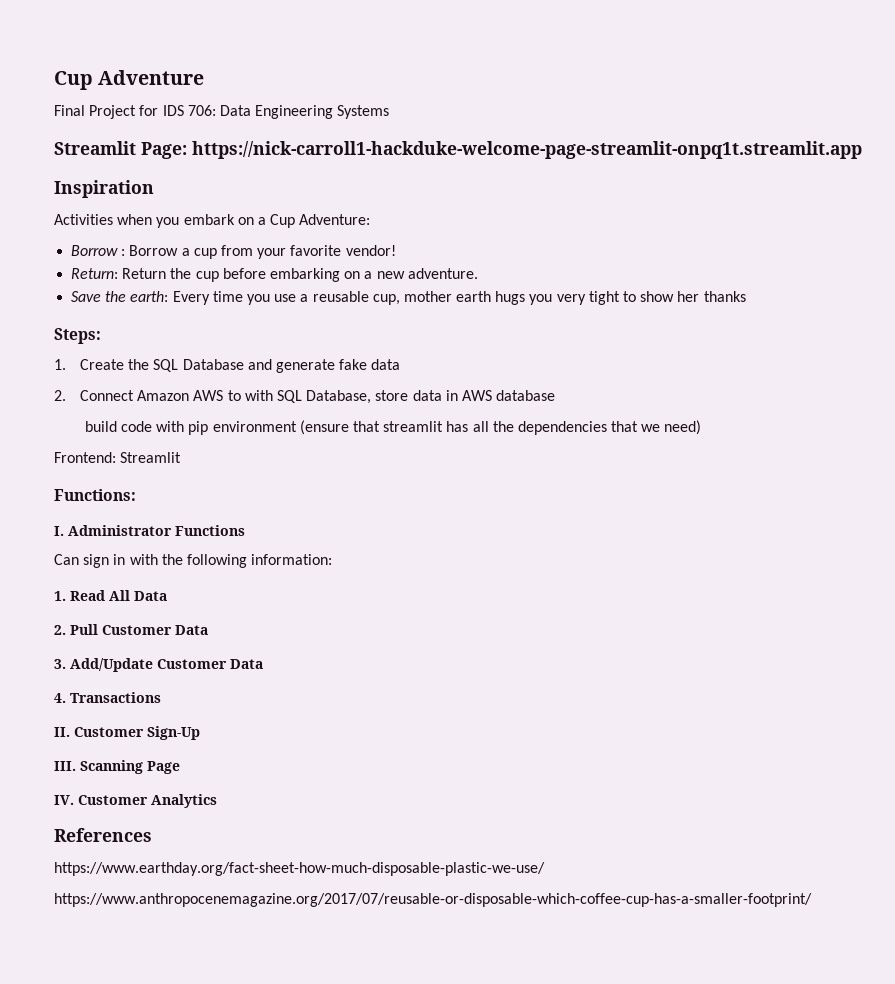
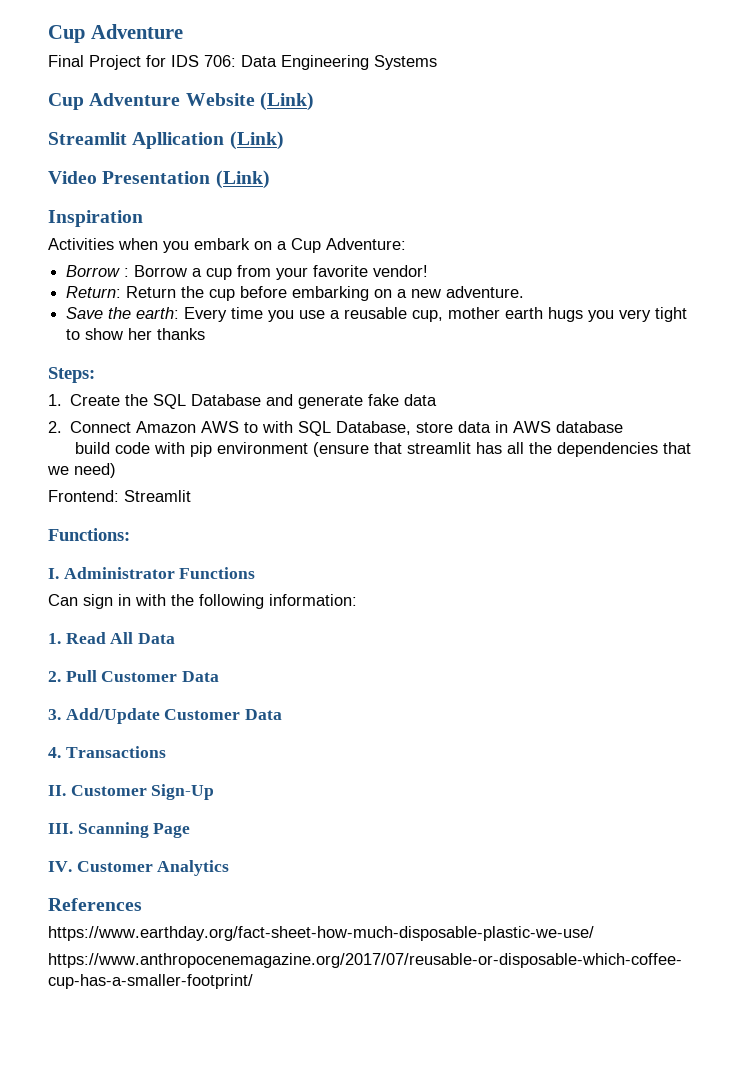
[54,141,862,159] Streamlit Page: https://nick-carroll1-hackduke-welcome-page-streamlit-onpq1t.streamlit.app -> [48,92,314,111] [48,131,284,150] [48,170,270,189] Cup Adventure Website (Link) // Streamlit Apllication (Link) // Video Presentation (Link)

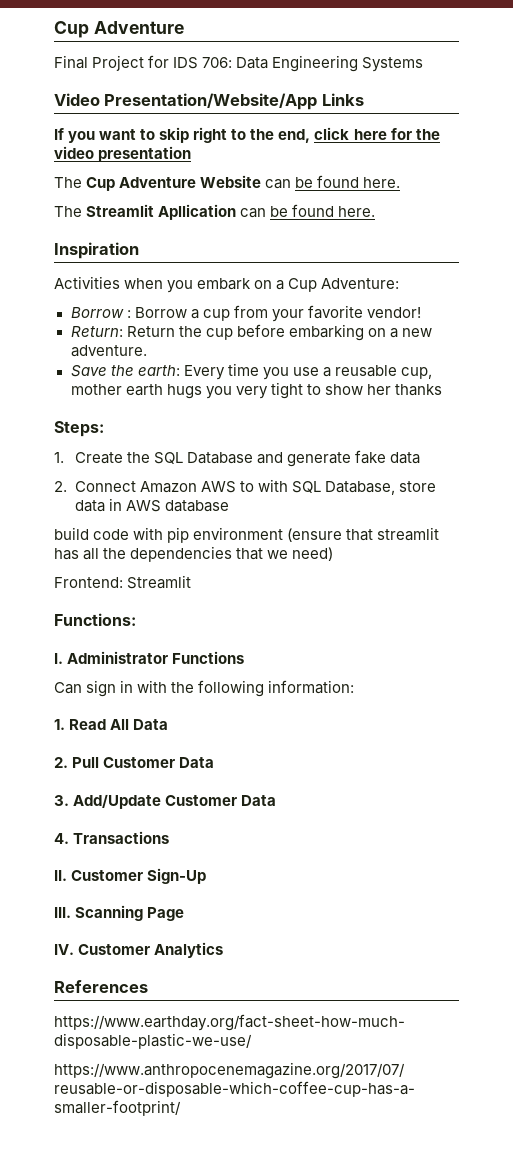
[48,92,314,111] [48,131,284,150] [48,170,270,189] Cup Adventure Website (Link) // Streamlit Apllication (Link) // Video Presentation (Link) -> [54,93,364,110] [54,127,440,143] [54,146,192,162] [54,175,401,191] [54,204,376,220] Video Presentation/Website/App Links // If you want to skip right to the end, click here for the video presentation // The Cup Adventure Website can be found here. // The Streamlit Apllication can be found here.

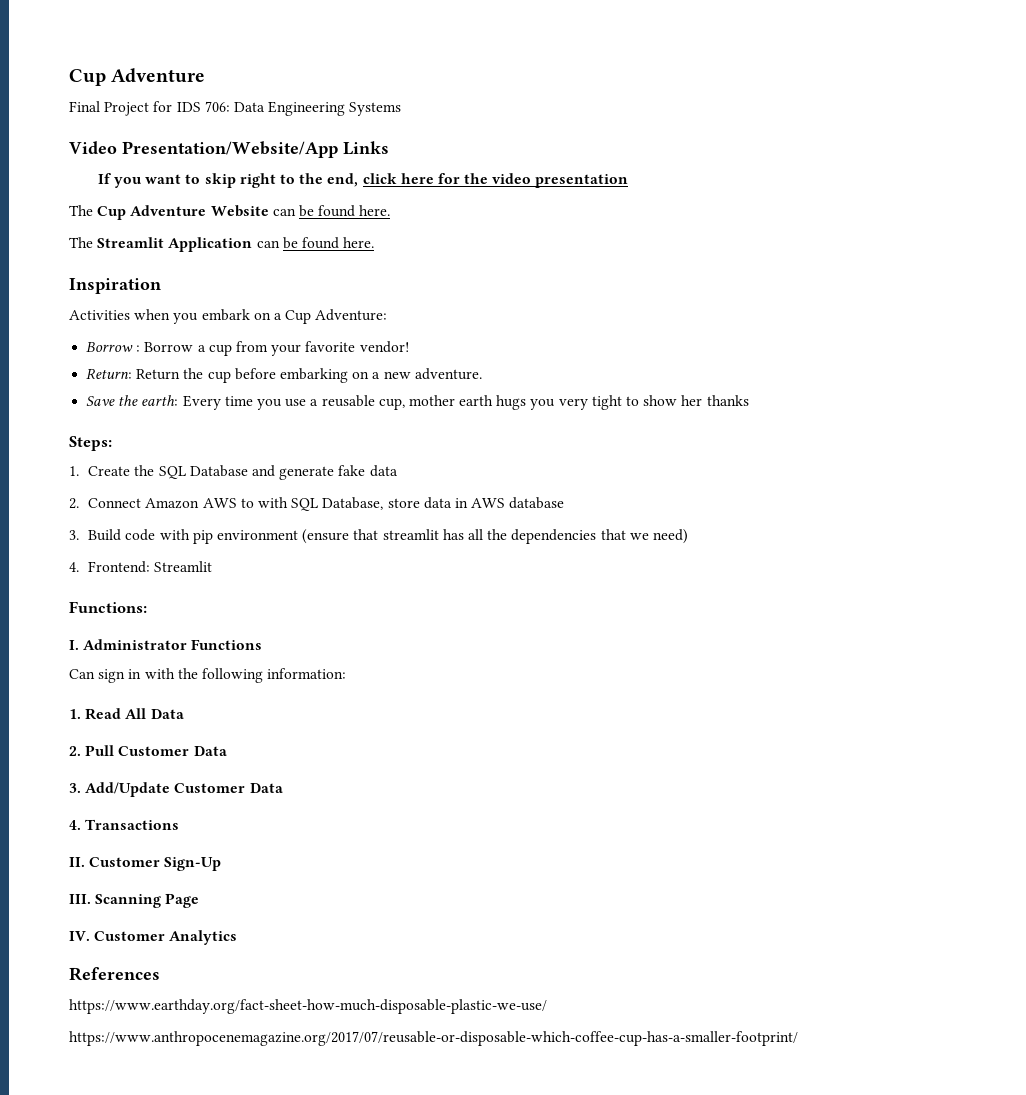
[158,204,237,220] Apllication -> [168,237,253,252] Application
[54,527,89,540] build -> [69,529,122,541] 3. Build
(334, 554) none -> [69,562,79,572] 4.

